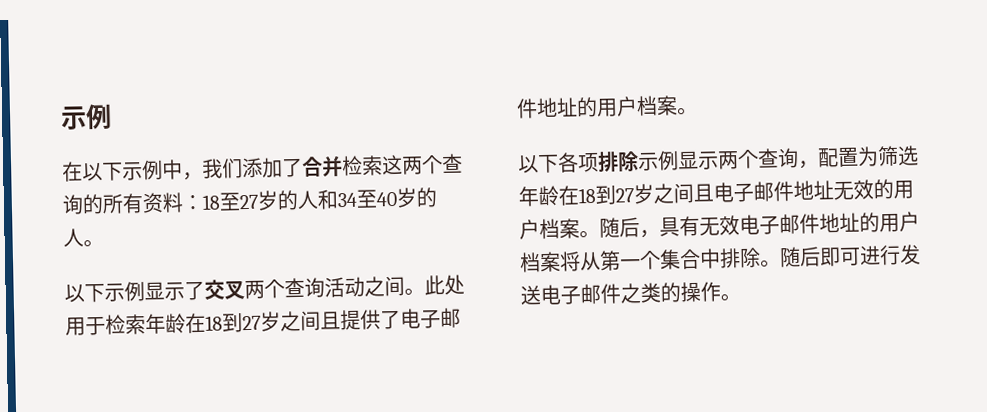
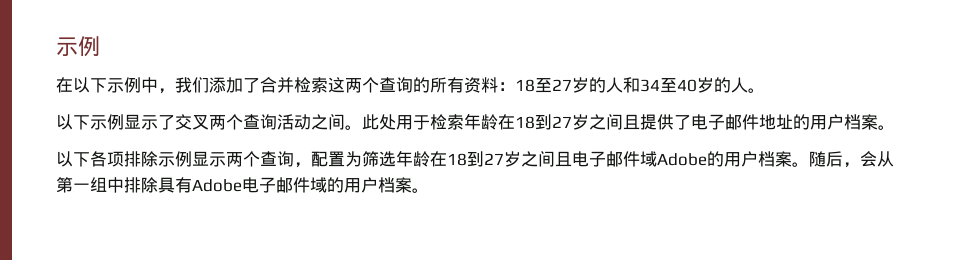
[793,179,874,201] 地址无效 -> [640,151,707,167] 域Adobe
[659,211,920,237] [519,244,921,273] [520,281,721,306] 具有无效电子邮件地址的用户档案将从第一个集合中排除。随后即可进行发送电子邮件之类的操作 -> [860,151,894,167] [56,177,412,193] 会从第一组中排除具有Adobe电子邮件域的用户档案

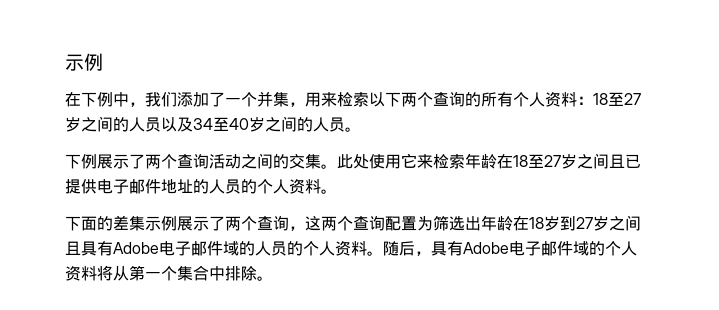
[73,77,124,93] 以下示 -> [81,92,97,107] 下
[260,77,345,93] 合并检索这 -> [225,91,401,107] 一个并集，用来检索以下
(464, 85) none -> [513,92,545,107] 个人
[589,77,765,93] [56,114,430,130] 的人和34至40岁的人。 // 以下示例显示了交叉两个查询活动之间。此处用于 -> [81,116,361,132] [65,153,433,169] 之间的人员以及34至40岁之间的人员。 // 下例展示了两个查询活动之间的交集。此处使用它来
[535,114,691,130] 到27岁之间且提供了 -> [528,153,641,169] [65,179,97,194] 至27岁之间且已提供
[810,114,895,130] [56,151,311,168] 用户档案。 // 以下各项排除示例显示两个查询， -> [209,179,337,194] [65,215,385,231] 人员的个人资料。 // 下面的差集示例展示了两个查询，这两个查询
[396,150,894,168] [56,177,412,193] 年龄在18到27岁之间且电子邮件域Adobe的用户档案。随后，会从第一组中排除具有Adobe电子邮件域的用户档案 -> [465,215,641,231] [65,241,637,256] [65,265,257,281] 出年龄在18岁到27岁之间且具有Adobe电子邮件域的人员的个人资料。随后，具有Adobe电子邮件域的个人资料将从第一个集合中排除

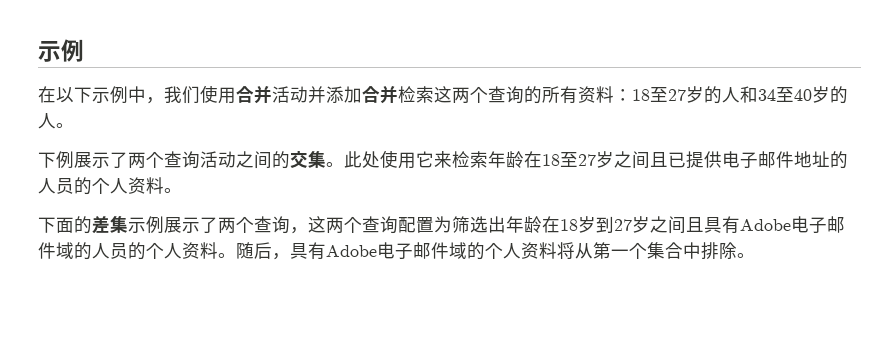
[81,92,97,107] 下 -> [56,87,110,103] 以下示
[177,91,401,107] 添加了一个并集，用来检索以下 -> [200,85,452,104] 使用合并活动并添加合并检索这
[513,92,545,107] 个人 -> (578, 95) none
[81,116,193,132] 之间的人员以及 -> [704,86,758,104] 的人和
[265,116,345,132] 之间的人员 -> [830,86,848,104] [38,113,56,129] 的人

